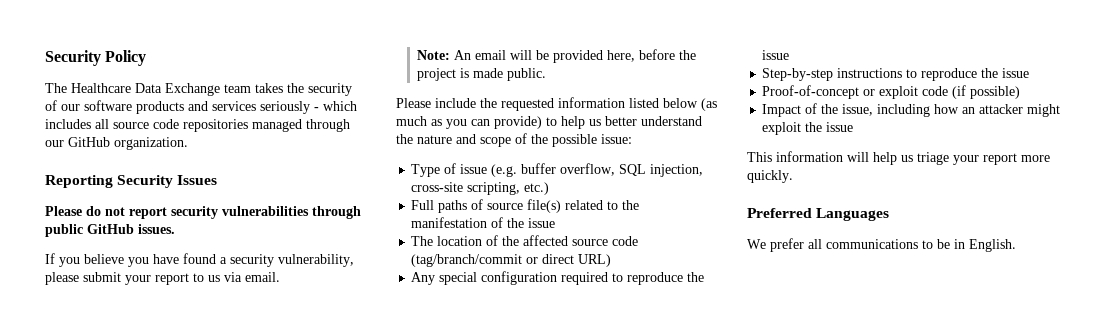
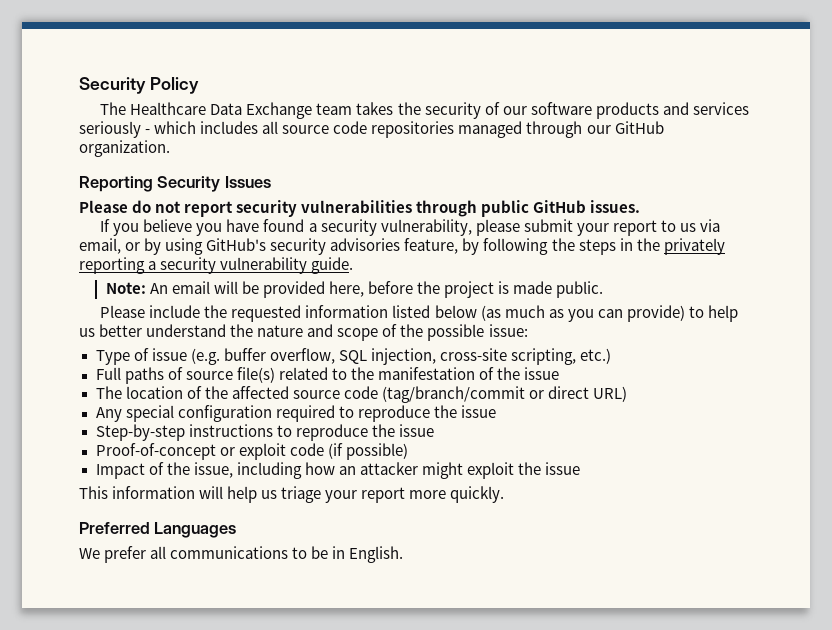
[245,272,280,282] email. -> [79,238,725,255] [79,257,354,274] email, or by using GitHub's security advisories feature, by following the steps in the privately reporting a security vulnerability guide.

